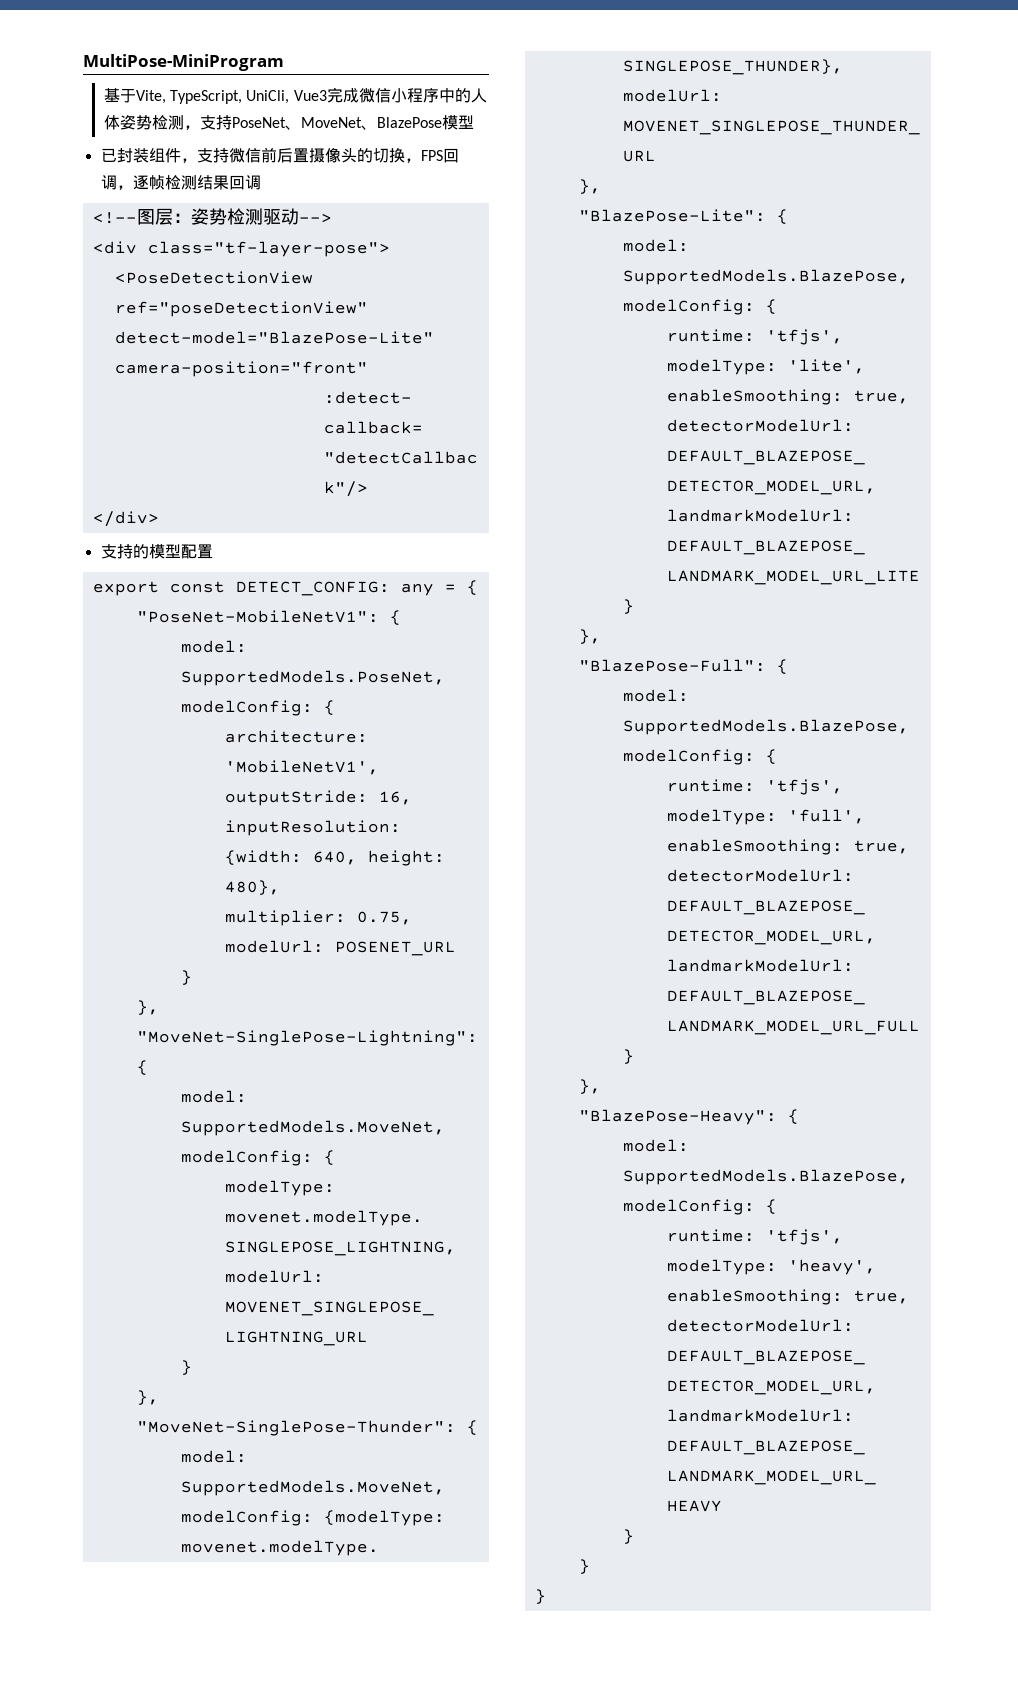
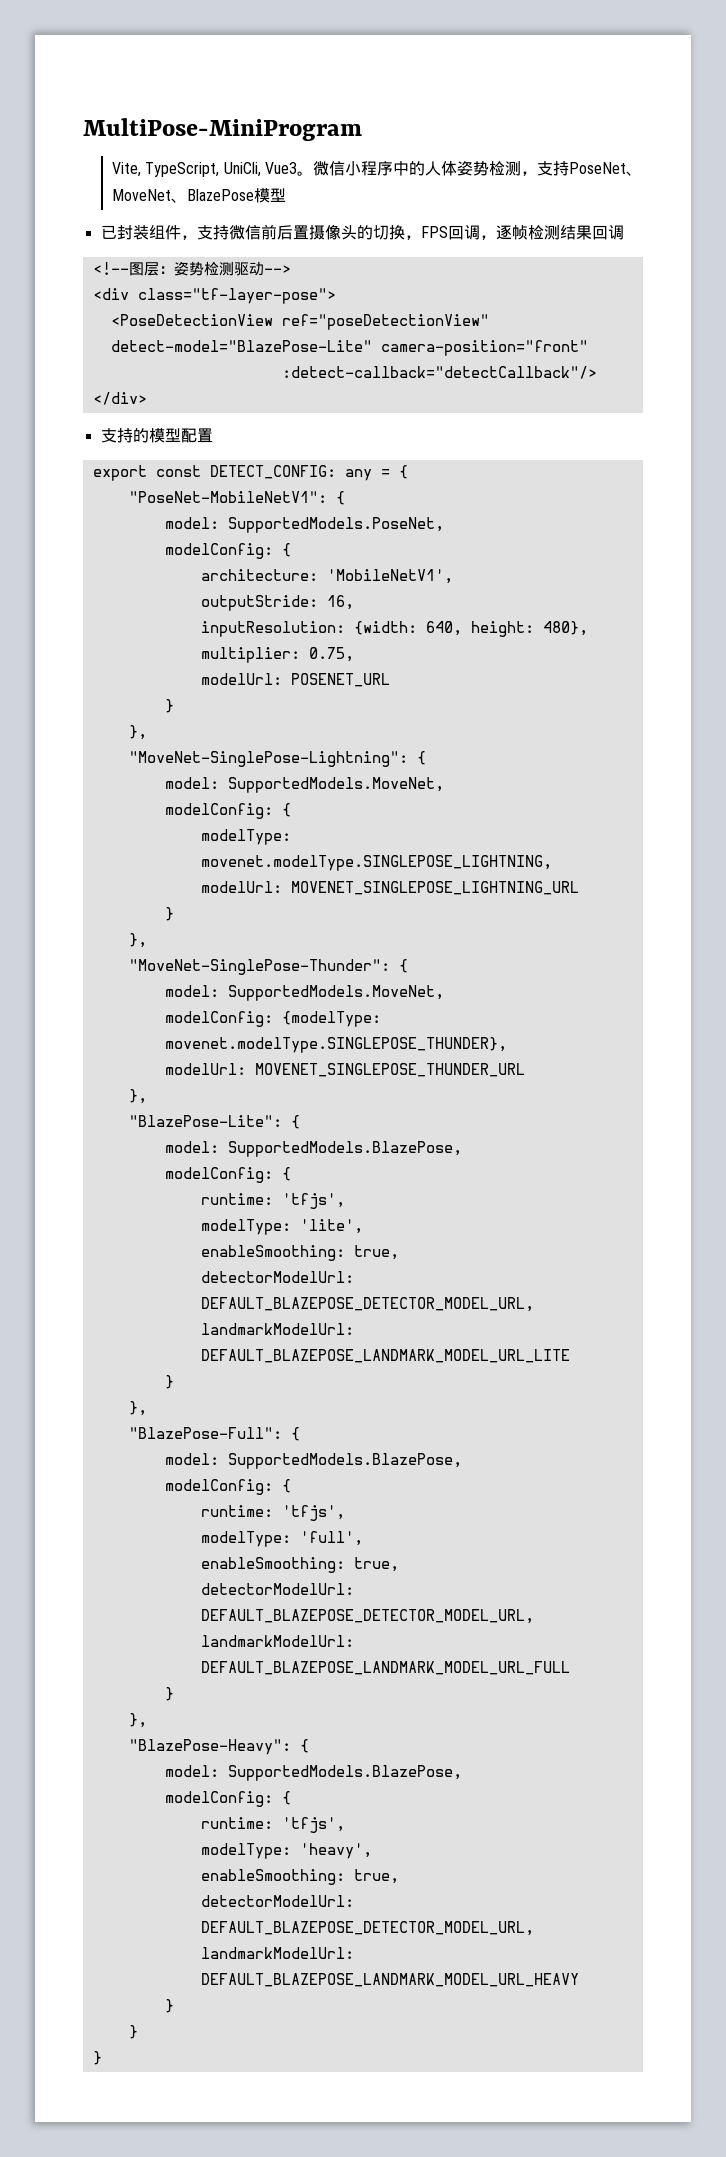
[103,88,136,103] 基于 -> (362, 129) none
[326,87,359,103] 完成 -> [296,171,313,176] 。

